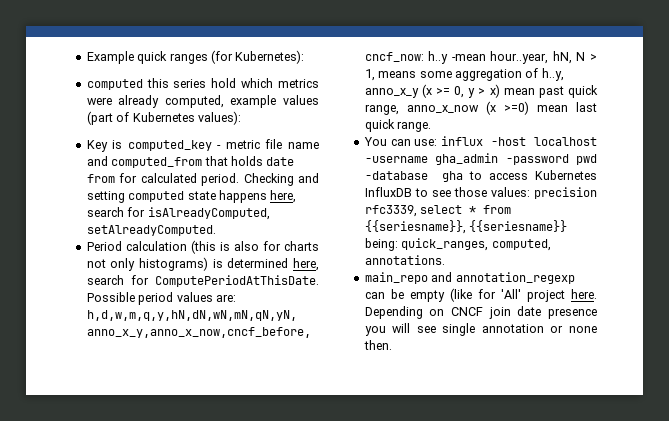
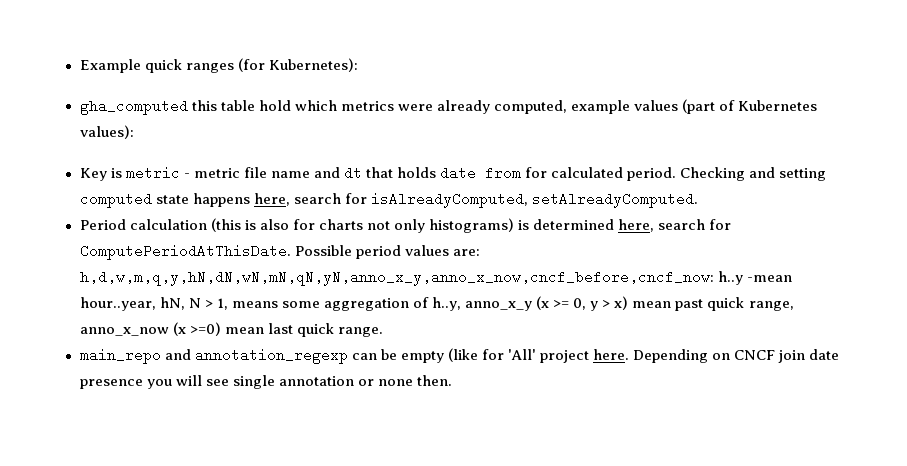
[86,78,207,90] computed this series -> [79,99,255,115] gha_computed this table
[127,140,212,151] computed_key -> [125,166,180,180] metric
[111,157,203,168] computed_from -> [343,166,362,180] dt
[363,136,597,146] [364,153,597,165] [364,170,597,182] [364,187,597,199] [364,205,512,217] [364,220,568,234] [364,238,551,251] [364,255,445,265] // You can use: influx -host localhost -username gha_admin -password pwd -database gha to access Kubernetes InfluxDB to see those values: precision rfc3339, select * from {{seriesname}}, {{seriesname}} being: quick_ranges, computed, annotations. -> (383, 332) none

